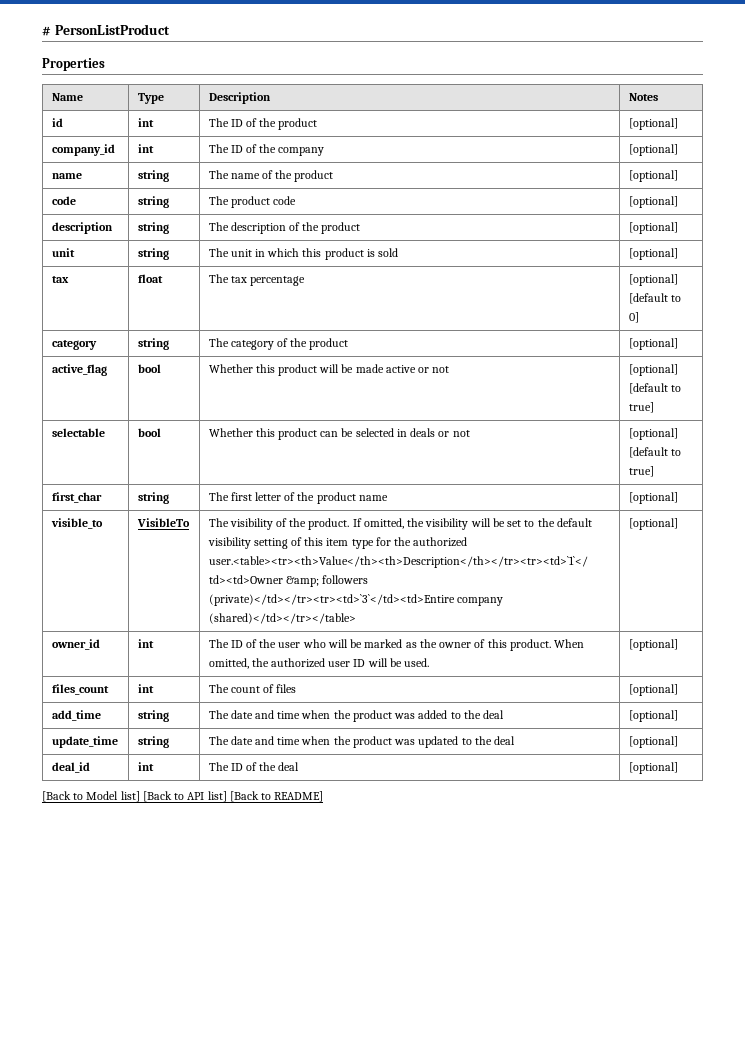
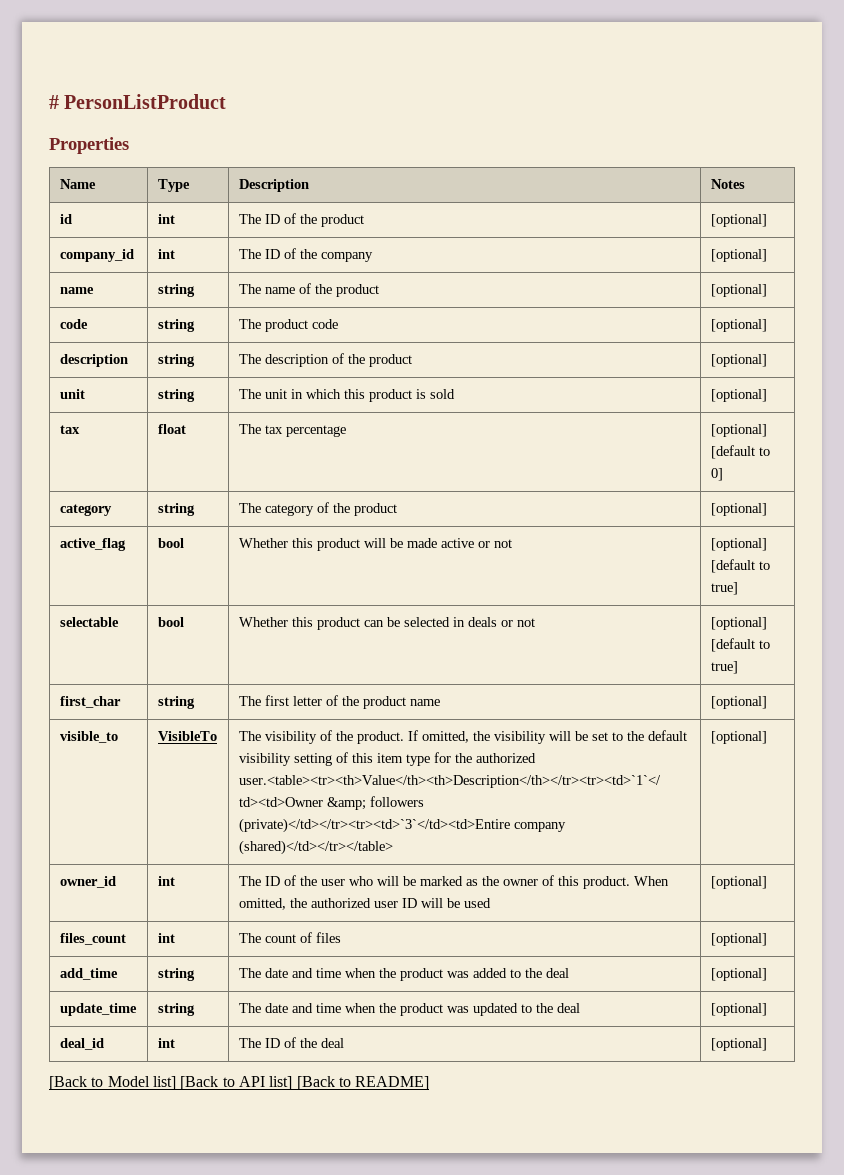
[404,658,430,667] used. -> [463,898,491,908] used

